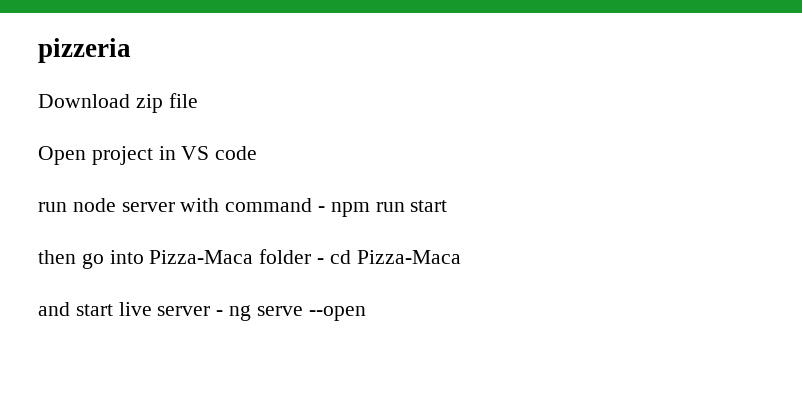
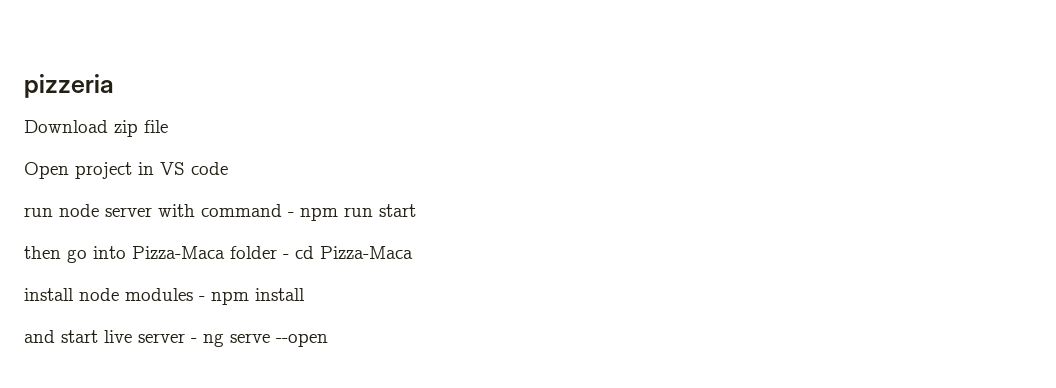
(461, 257) none -> [24,288,305,305] // install node modules - npm install

